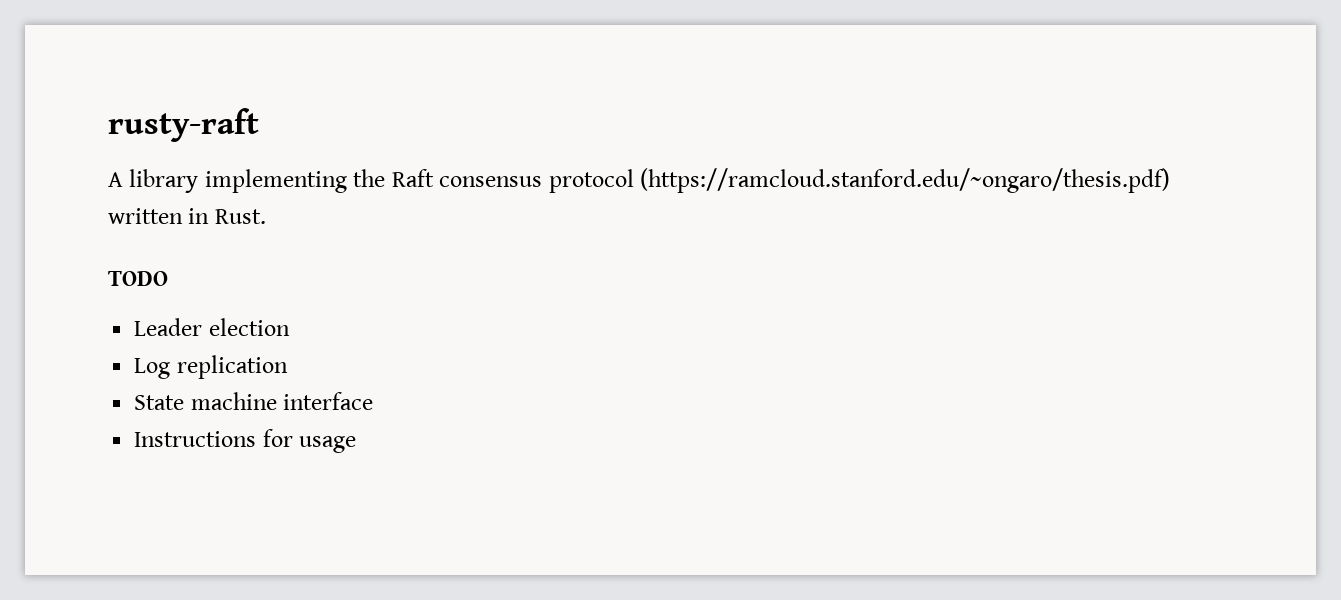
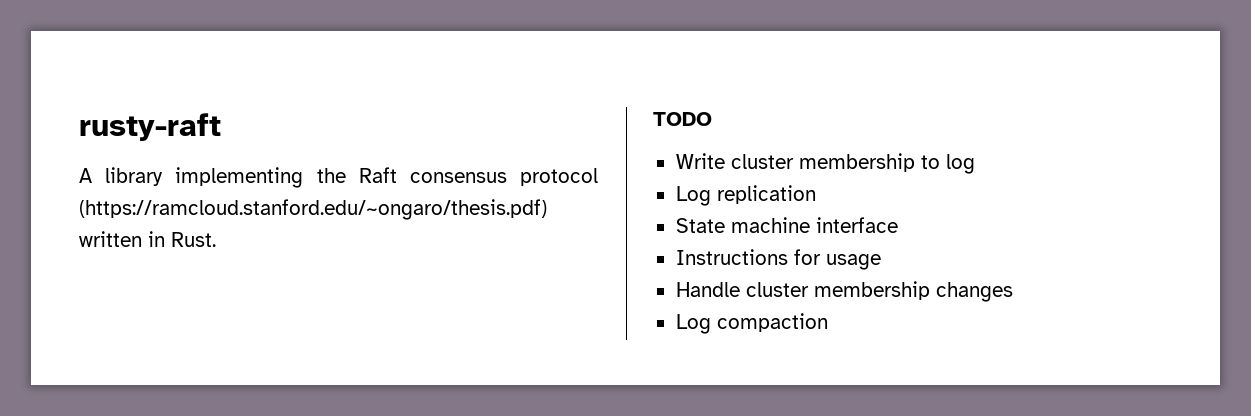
[134,318,290,336] Leader election -> [675,153,975,174] Write cluster membership to log
(357, 444) none -> [675,281,1013,302] [675,313,828,334] // Handle cluster membership changes // Log compaction

